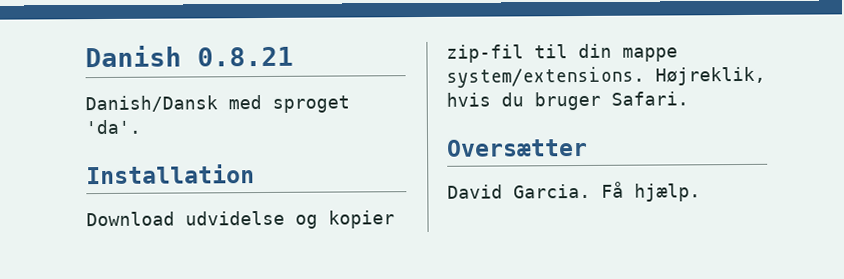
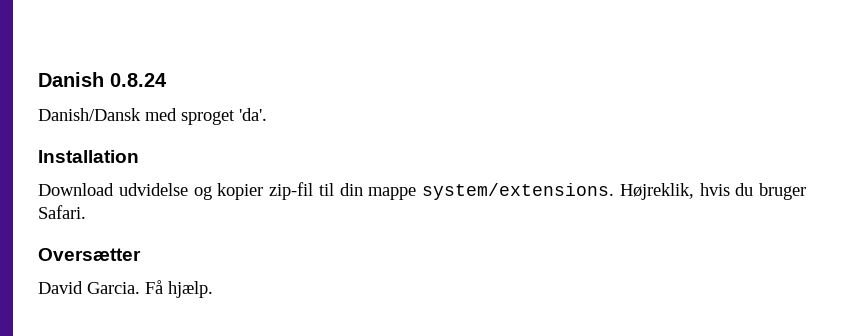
[197,46,294,67] 0.8.21 -> [110,73,167,87] 0.8.24

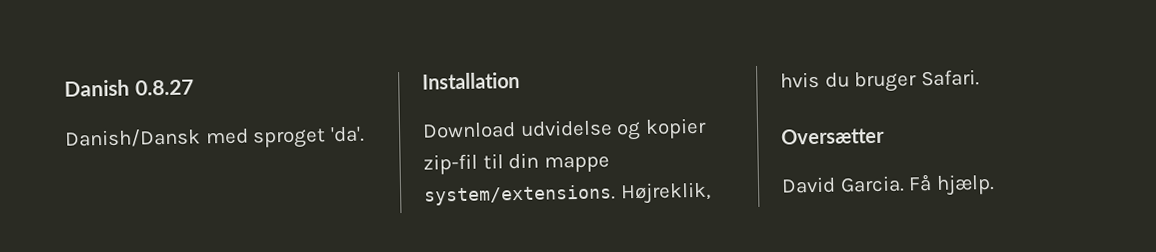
[110,73,167,87] 0.8.24 -> [134,79,194,96] 0.8.27

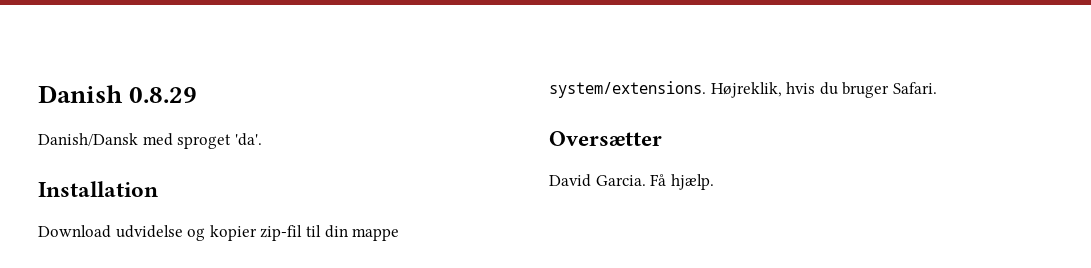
[134,79,194,96] 0.8.27 -> [129,87,198,103] 0.8.29

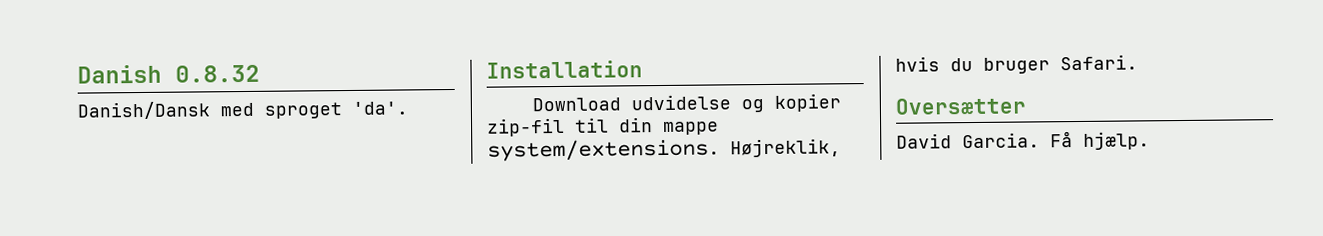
[129,87,198,103] 0.8.29 -> [175,64,260,83] 0.8.32

